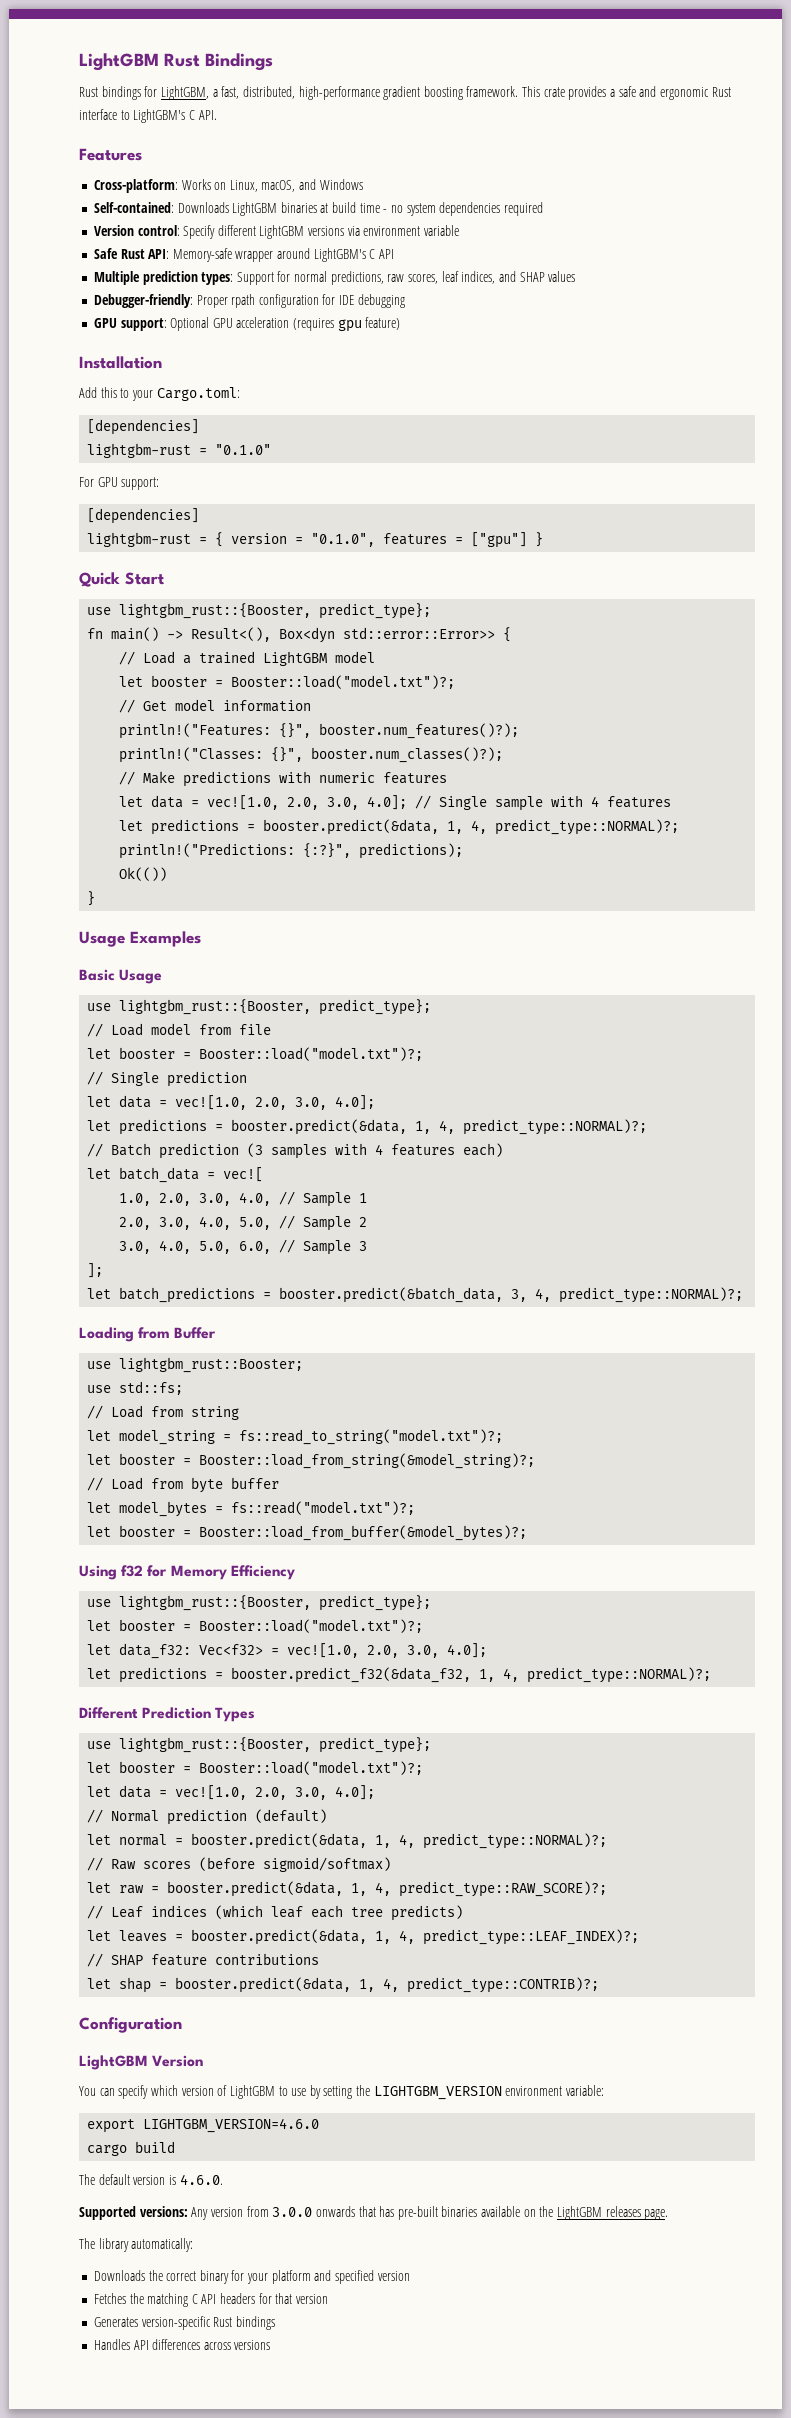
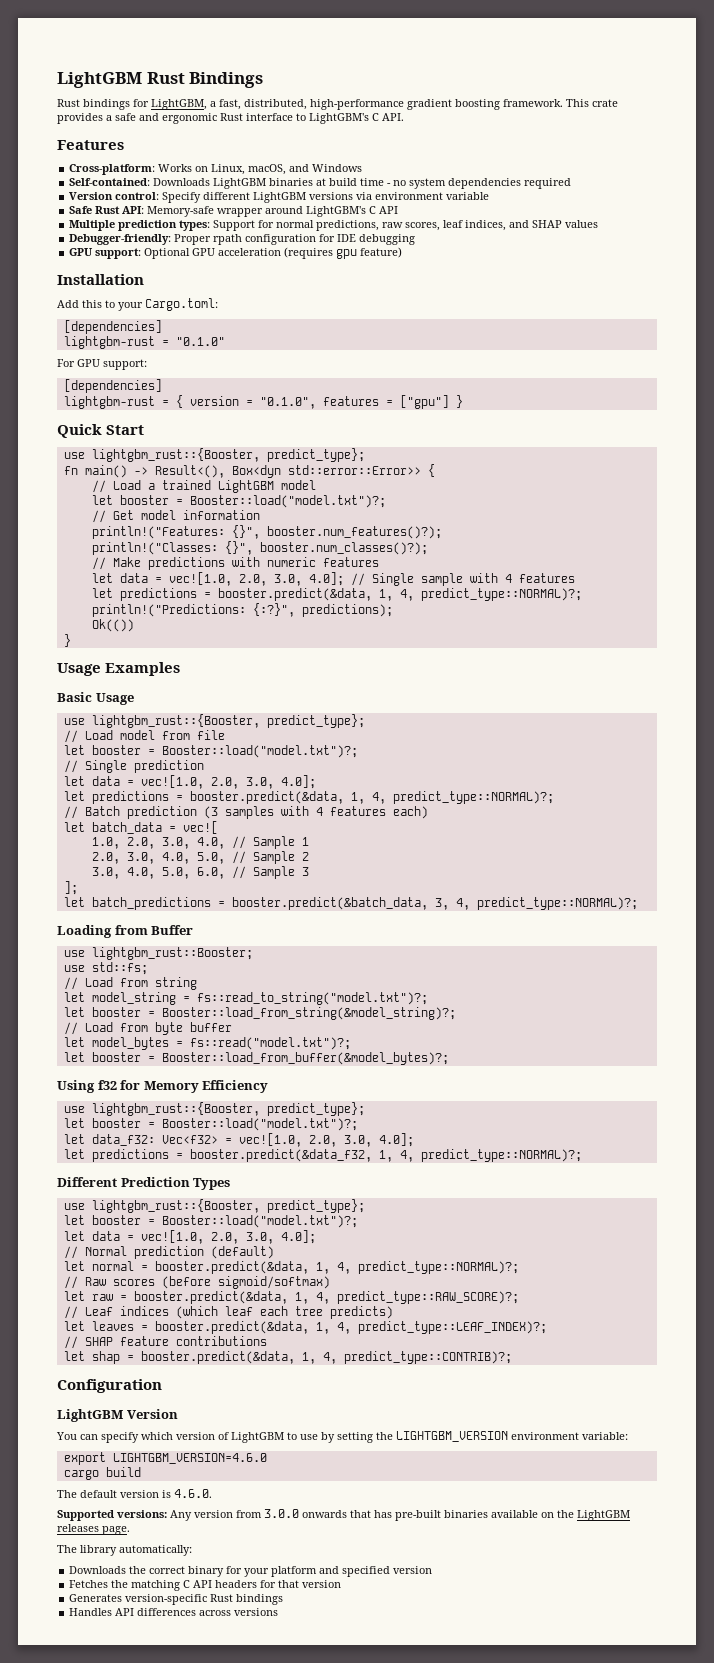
[231,1667,472,1683] booster.predict_f32(&data_f32, -> [189,1149,372,1162] booster.predict(&data_f32,

